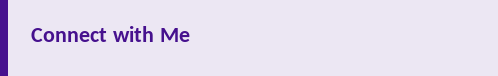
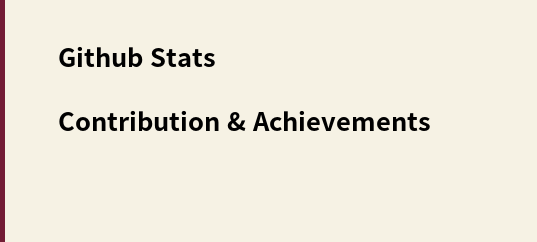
[31,26,190,42] Connect with Me -> [58,46,216,67] [58,110,431,131] Github Stats // Contribution & Achievements

